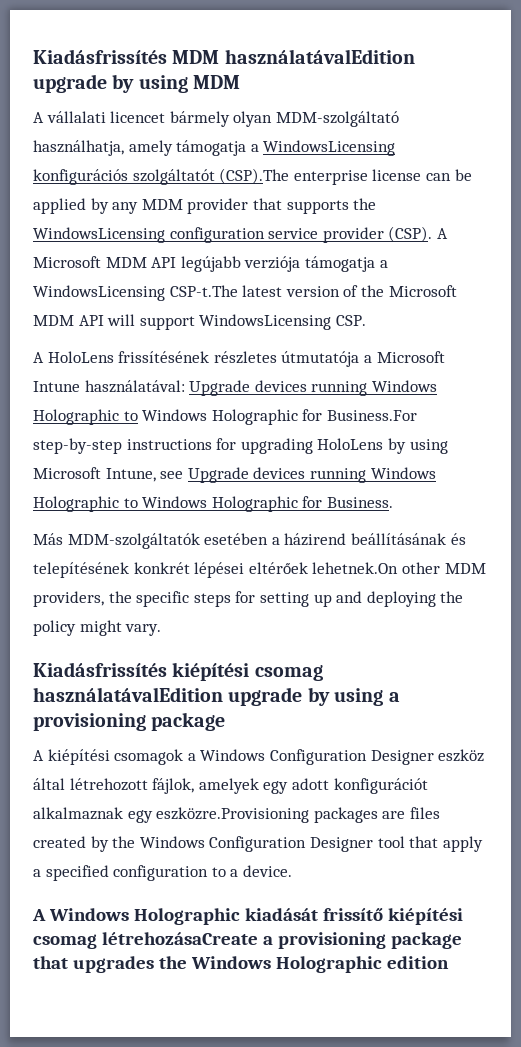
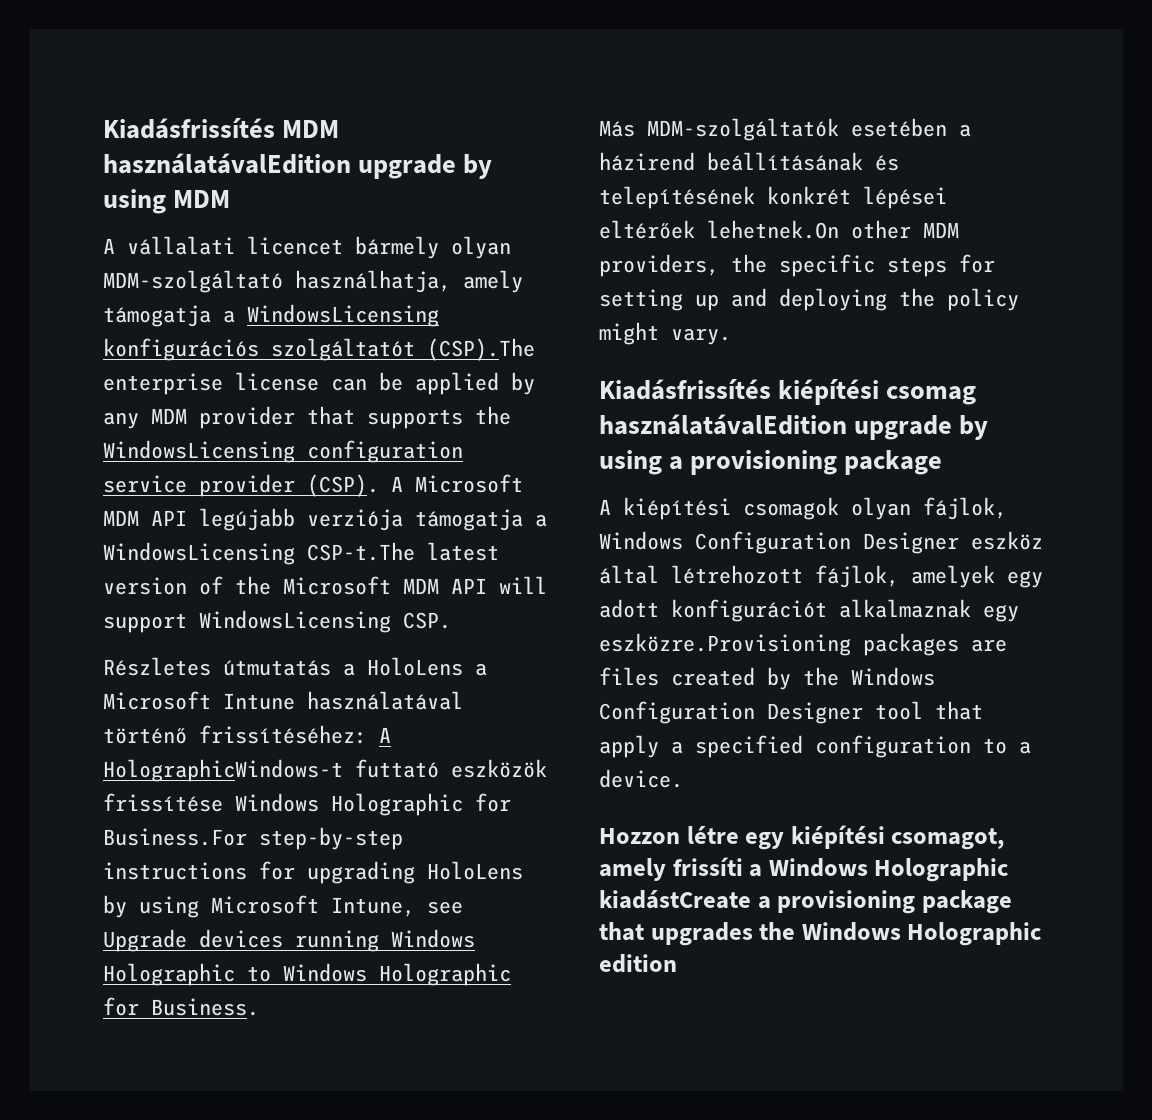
[33,351,445,367] [33,380,437,396] [33,409,138,425] A HoloLens frissítésének részletes útmutatója a Microsoft Intune használatával: Upgrade devices running Windows Holographic to -> [103,657,487,676] [103,691,463,710] [103,725,391,744] [103,759,547,782] [103,793,223,812] Részletes útmutatás a HoloLens a Microsoft Intune használatával történő frissítéséhez: A HolographicWindows-t futtató eszközök frissítése
[187,753,196,761] a -> [851,497,1007,520] olyan fájlok,
[32,908,463,925] [33,932,258,949] A Windows Holographic kiadását frissítő kiépítési csomag létrehozásaCreate -> [599,825,1005,850] [599,857,1009,882] [599,890,751,909] Hozzon létre egy kiépítési csomagot, amely frissíti a Windows Holographic kiadástCreate

